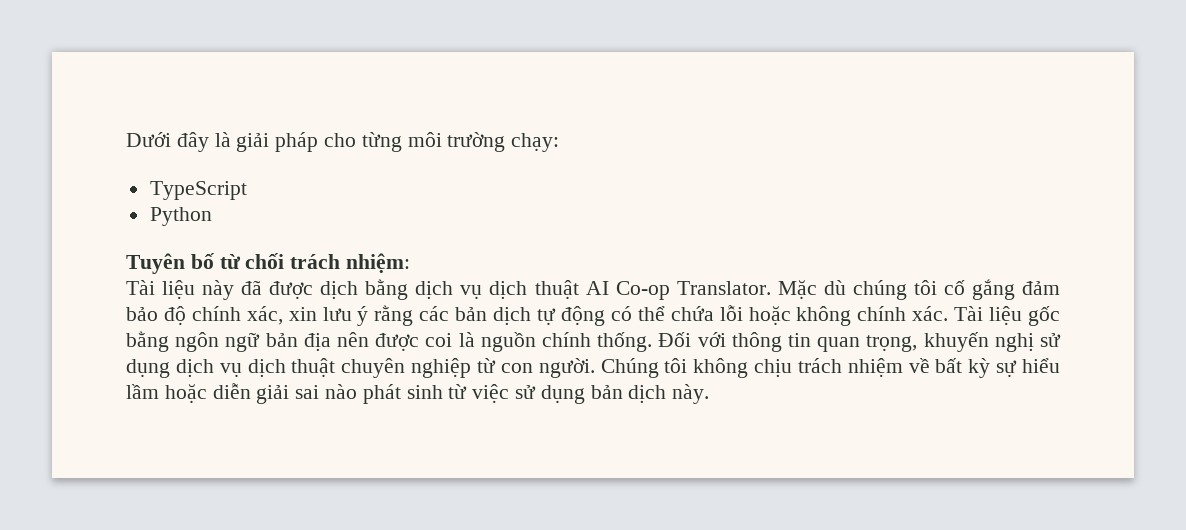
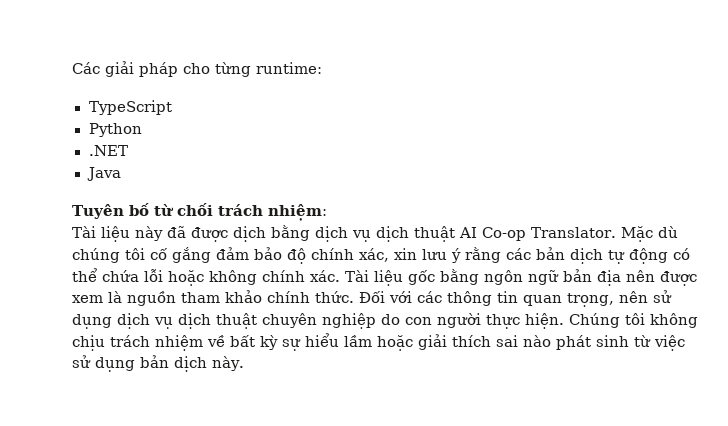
[126,132,231,152] Dưới đây là -> [72,62,100,74] Các
[407,132,560,152] môi trường chạy: -> [256,62,322,74] runtime:
(212, 216) none -> [88,145,128,156] [86,167,121,181] // .NET // Java
[425,333,453,347] coi -> [72,295,103,303] xem
[541,332,653,352] chính thống. -> [181,290,354,303] tham khảo chính thức.
(726, 339) none -> [417,291,442,303] các
[923,332,1034,352] khuyến nghị -> [619,291,648,303] nên
[476,358,595,378] từ con người. -> [381,313,564,329] do con người thực hiện.
[212,383,290,404] diễn giải -> [418,334,491,350] giải thích

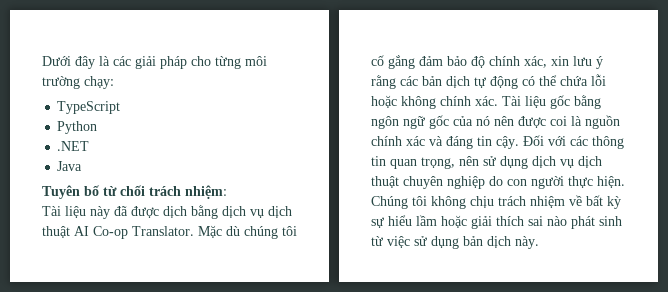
[72,62,100,74] Các -> [42,56,131,69] Dưới đây là các
[256,62,322,74] runtime: -> [245,56,267,66] [42,76,114,89] môi trường chạy:
[563,269,621,286] bản địa -> [429,115,490,129] gốc của nó
[72,295,103,303] xem -> [550,116,567,126] coi
[181,290,354,303] tham khảo chính thức. -> [371,136,519,149] chính xác và đáng tin cậy.

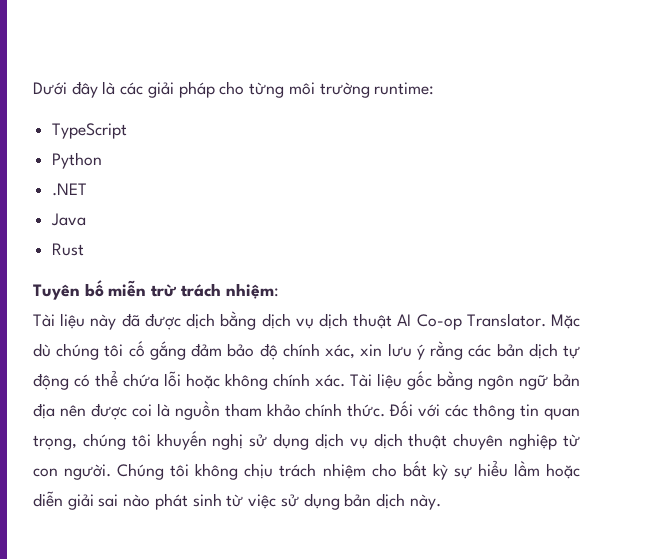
[84,76,114,89] chạy: -> [374,82,435,95] runtime:
(83, 166) none -> [52,243,85,256] // Rust
[103,185,145,196] từ chối -> [108,280,178,297] miễn trừ
[429,115,490,129] gốc của nó -> [553,373,580,387] [33,403,55,419] bản địa
[371,136,519,149] chính xác và đáng tin cậy. -> [224,403,386,417] tham khảo chính thức.
[459,156,479,166] nên -> [82,431,244,450] chúng tôi khuyến nghị
[489,176,625,189] do con người thực hiện. -> [563,434,580,447] [33,464,112,480] từ con người.
[569,195,582,206] về -> [371,463,397,477] cho
[471,216,524,229] giải thích -> [33,491,94,510] diễn giải

